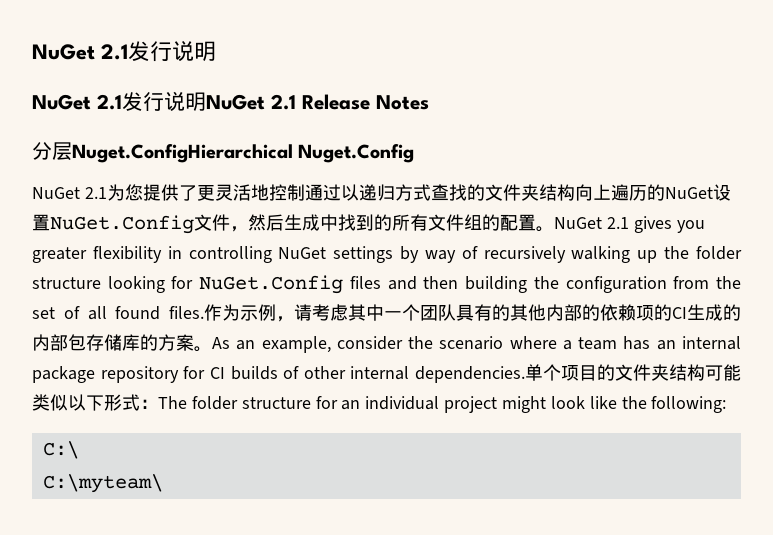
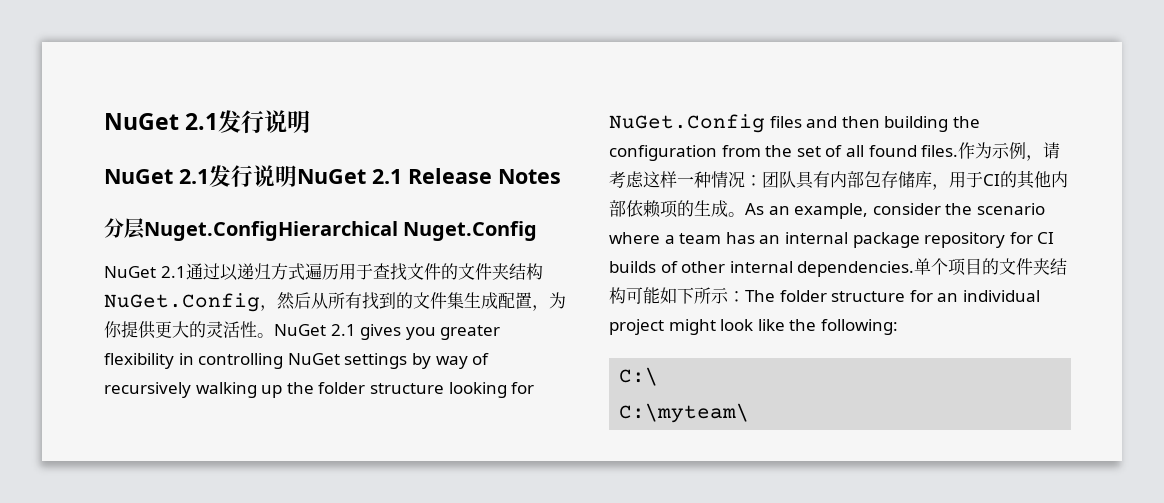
[106,184,731,201] [32,214,536,234] 为您提供了更灵活地控制通过以递归方式查找的文件夹结构向上遍历的NuGet设置NuGet.Config文件，然后生成中找到的所有文件组的配置 -> [185,263,543,281] [104,292,566,312] [104,321,257,339] 通过以递归方式遍历用于查找文件的文件夹结构NuGet.Config，然后从所有找到的文件集生成配置，为你提供更大的灵活性
[347,304,741,321] [32,334,194,351] 其中一个团队具有的其他内部的依赖项的CI生成的内部包存储库的方案 -> [643,170,1068,190] [609,200,728,218] 这样一种情况：团队具有内部包存储库，用于CI的其他内部依赖项的生成
[32,394,140,411] 类似以下形式 -> [660,287,729,304] 如下所示

